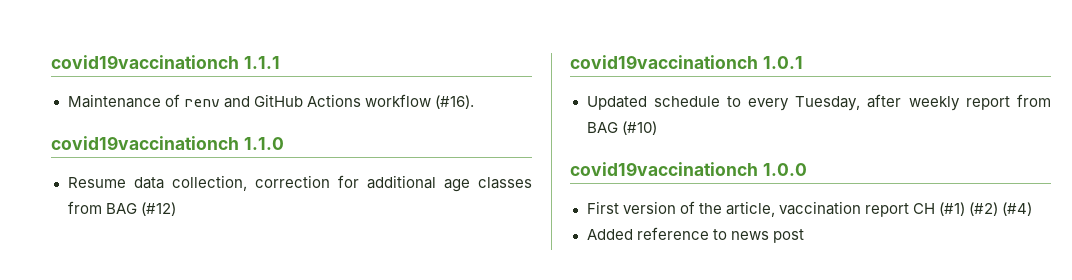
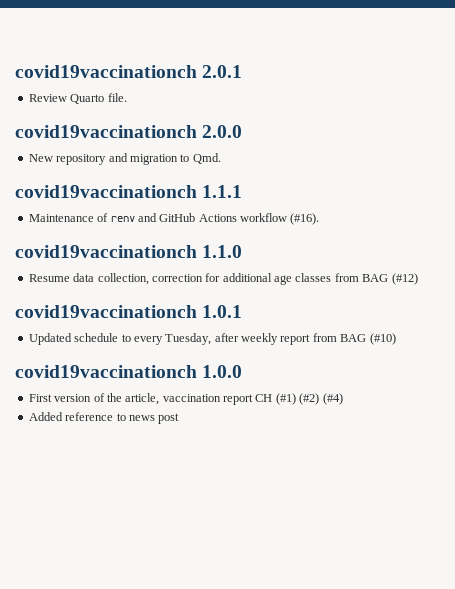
[51,55,239,69] covid19vaccinationch -> [15,65,243,78] [28,93,127,104] [15,125,243,138] [28,153,221,165] [15,185,197,198] covid19vaccinationch 2.0.1 // Review Quarto file. // covid19vaccinationch 2.0.0 // New repository and migration to Qmd. // covid19vaccinationch

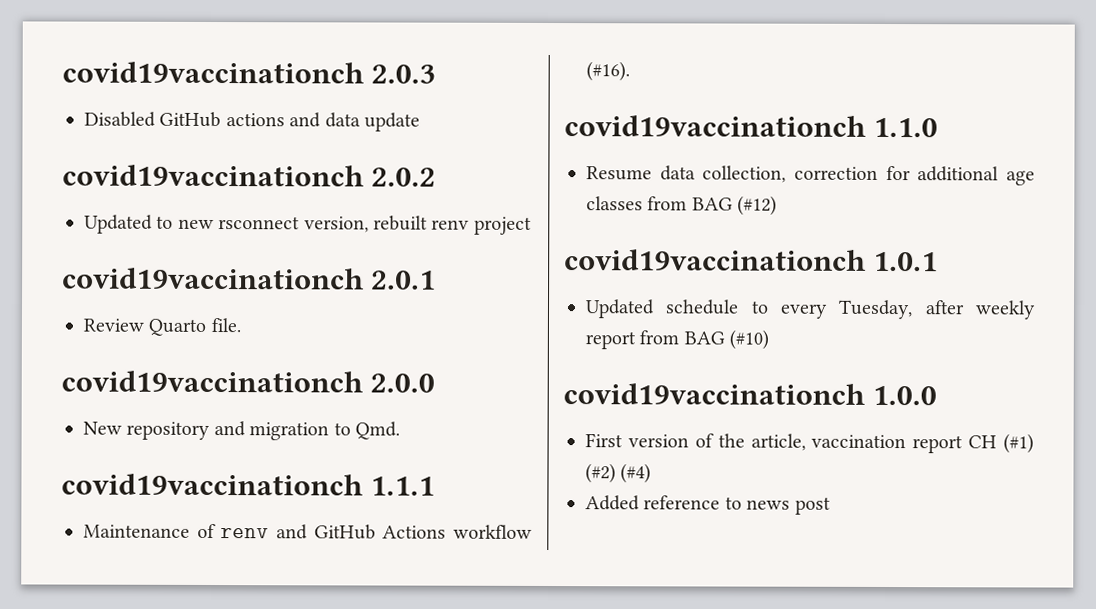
[15,65,197,78] covid19vaccinationch -> [62,61,437,84] [84,111,420,132] [62,164,437,187] [84,214,532,235] [62,267,364,290] covid19vaccinationch 2.0.3 // Disabled GitHub actions and data update // covid19vaccinationch 2.0.2 // Updated to new rsconnect version, rebuilt renv project // covid19vaccinationch

